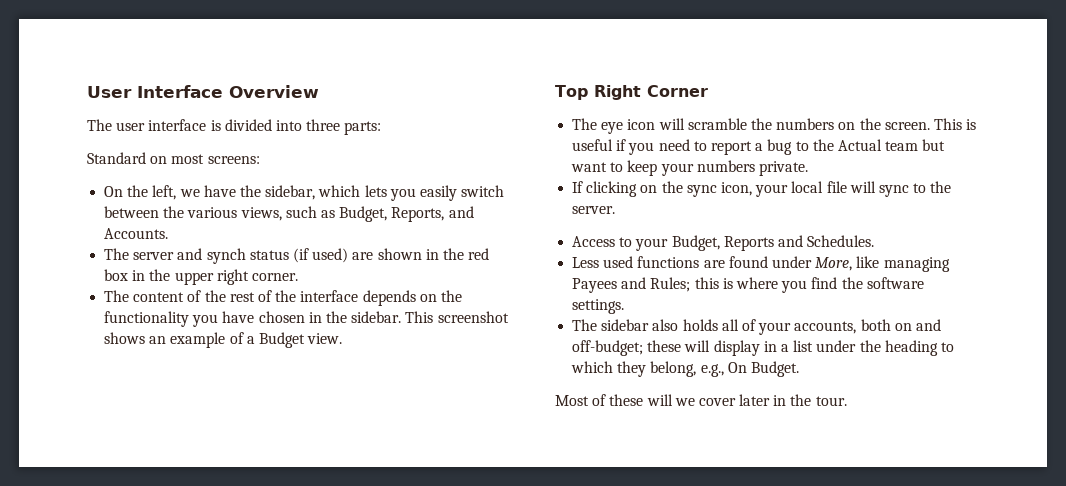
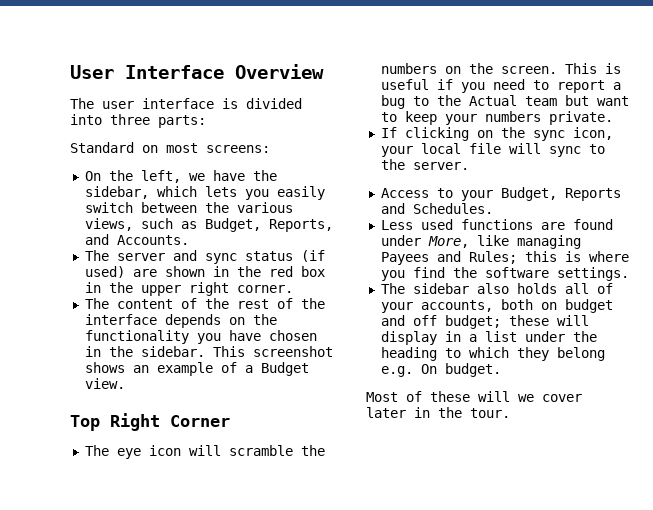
[206,248,246,264] synch -> [204,253,237,264] sync
[915,319,941,331] [572,340,644,356] and off-budget; -> [564,299,613,313] [380,315,501,329] budget and off budget;
[650,361,799,377] belong, e.g., On Budget. -> [556,347,605,361] [380,363,501,377] belong e.g. On budget.

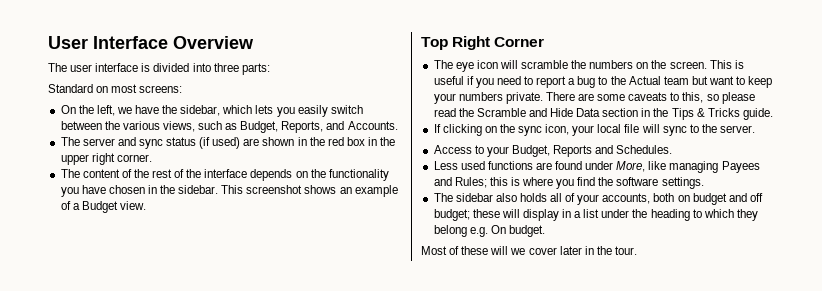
(613, 118) none -> [545,92,755,104] [433,108,773,120] There are some caveats to this, so please read the Scramble and Hide Data section in the Tips & Tricks guide.

